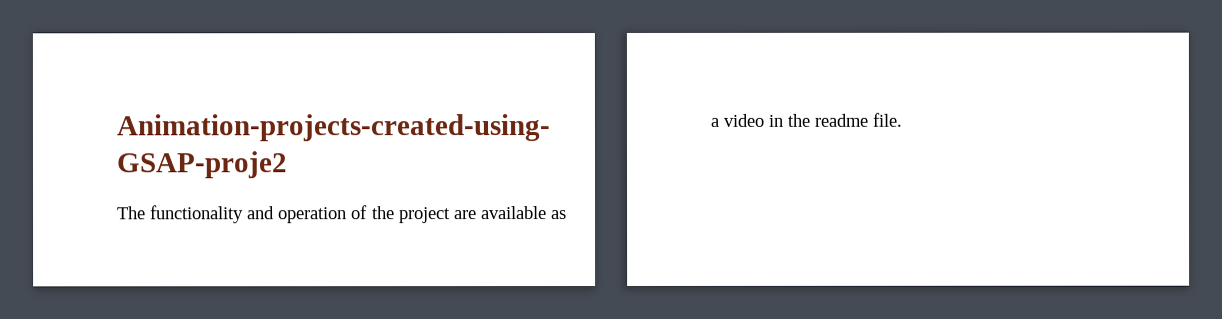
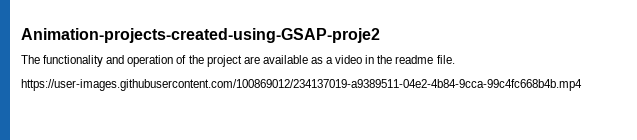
(902, 119) none -> [21,79,582,91] // https://user-images.githubusercontent.com/100869012/234137019-a9389511-04e2-4b84-9cca-99c4fc668b4b.mp4

